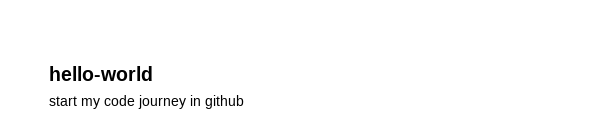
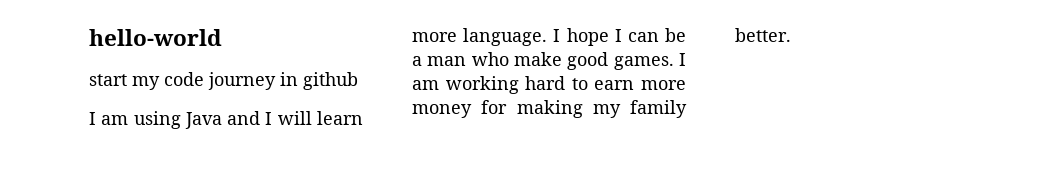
(244, 102) none -> [89,111,363,129] [412,28,686,46] [412,52,686,70] [412,76,686,94] [412,100,687,118] [735,28,791,42] // I am using Java and I will learn more language. I hope I can be a man who make good games. I am working hard to earn more money for making my family better.

